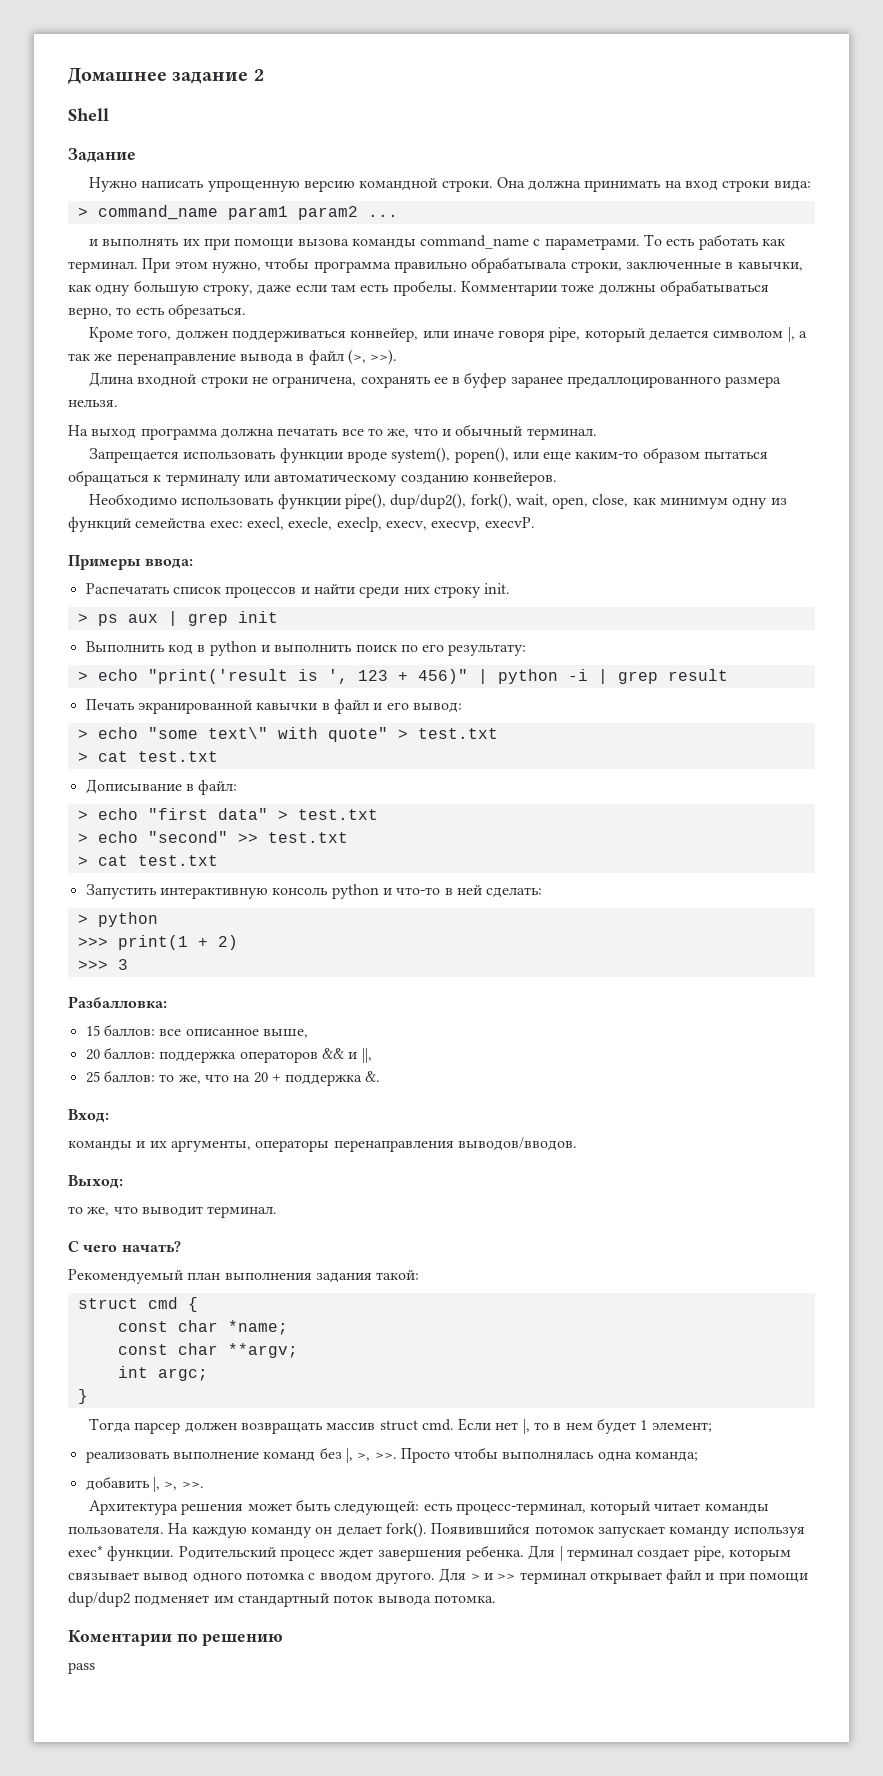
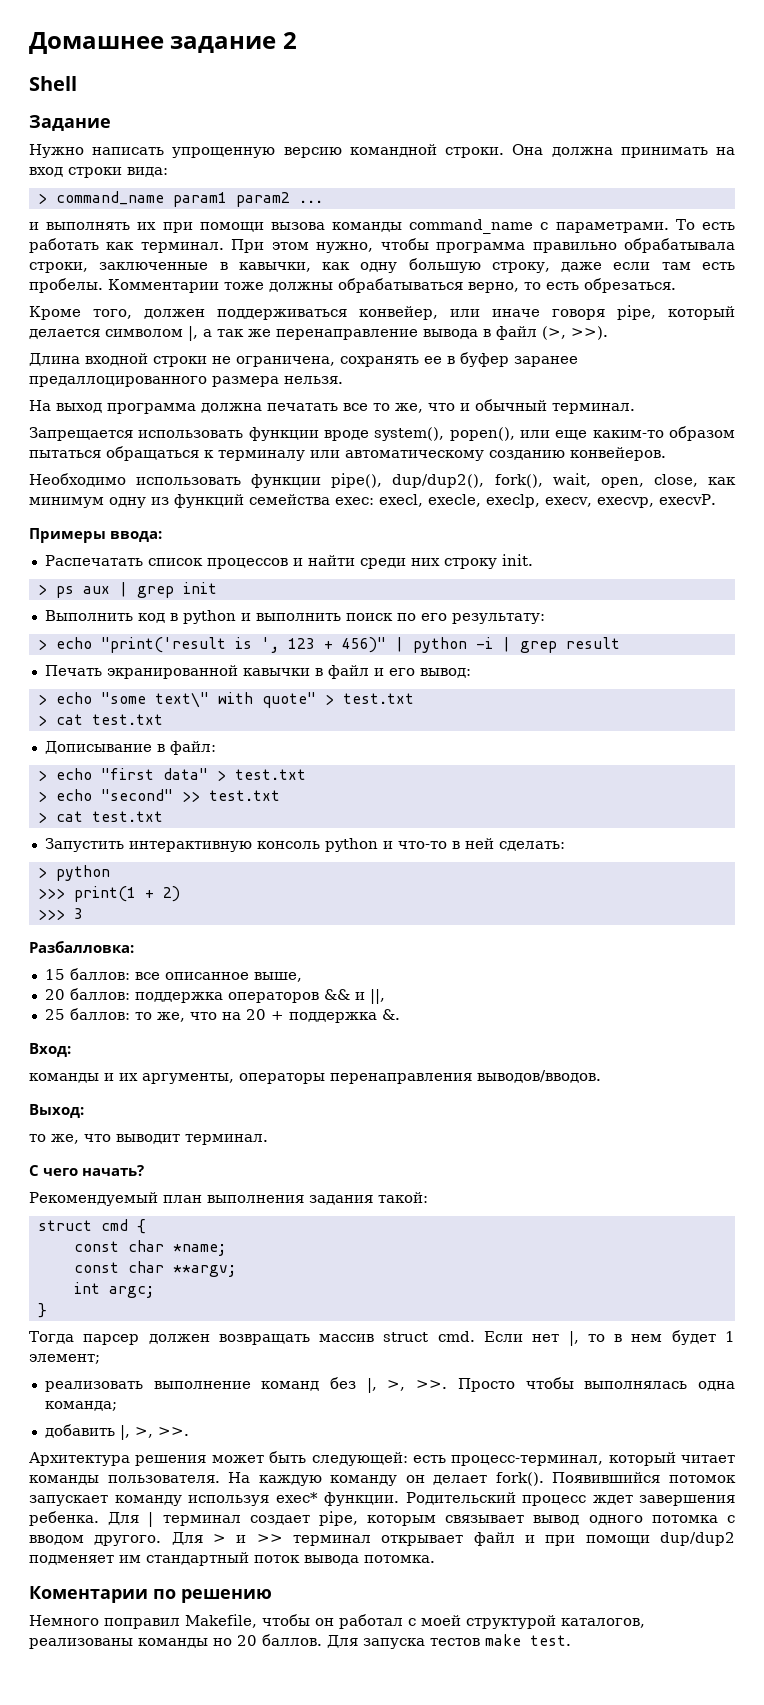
[68,1662,95,1674] pass -> [29,1614,645,1629] [29,1634,571,1649] Немного поправил Makefile, чтобы он работал с моей структурой каталогов, реализованы команды но 20 баллов. Для запуска тестов make test.

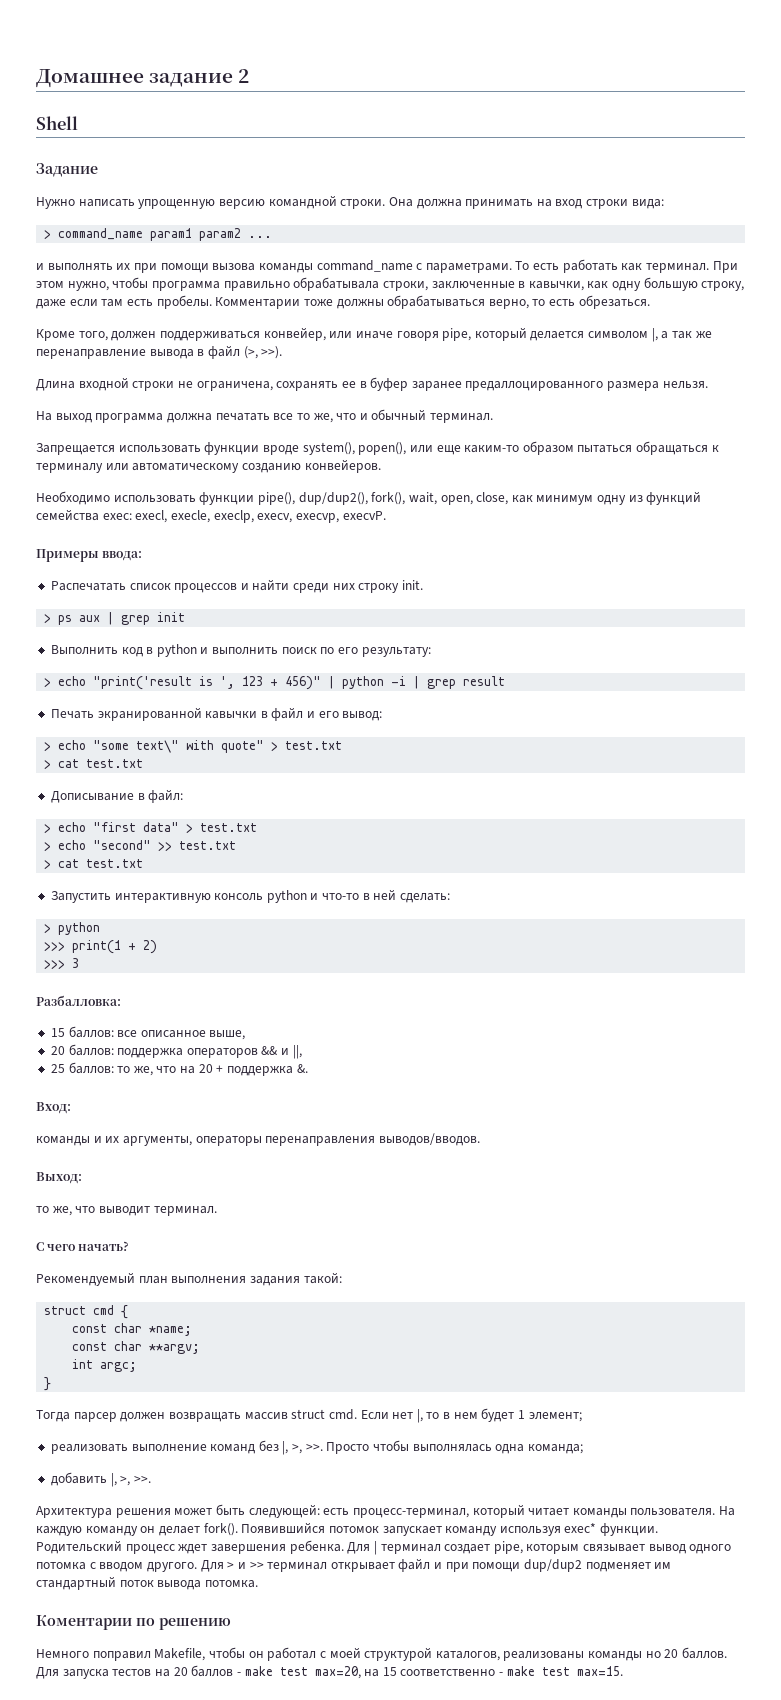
[485,1634,571,1646] make test. -> [154,1665,623,1679] на 20 баллов - make test max=20, на 15 соответственно - make test max=15.

